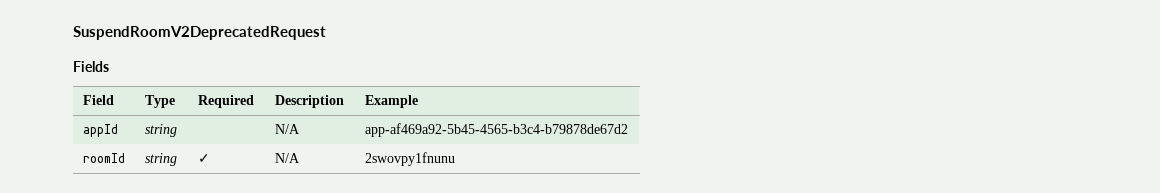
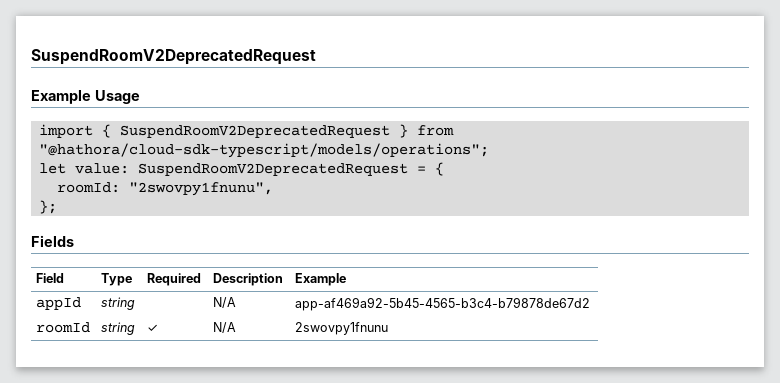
[73,26,326,40] SuspendRoomV2DeprecatedRequest -> [31,49,316,65] [31,90,140,104] [38,124,454,138] [38,143,489,158] [38,162,444,176] [56,182,273,196] [38,200,57,214] SuspendRoomV2DeprecatedRequest // Example Usage // import { SuspendRoomV2DeprecatedRequest } from "@hathora/cloud-sdk-typescript/models/operations"; // let value: SuspendRoomV2DeprecatedRequest = { // roomId: "2swovpy1fnunu", // };

